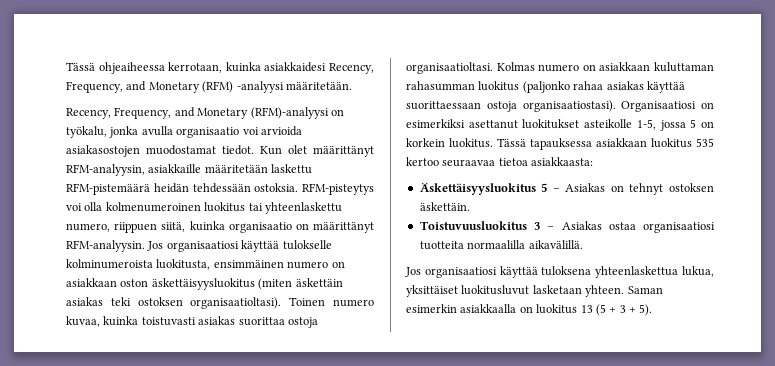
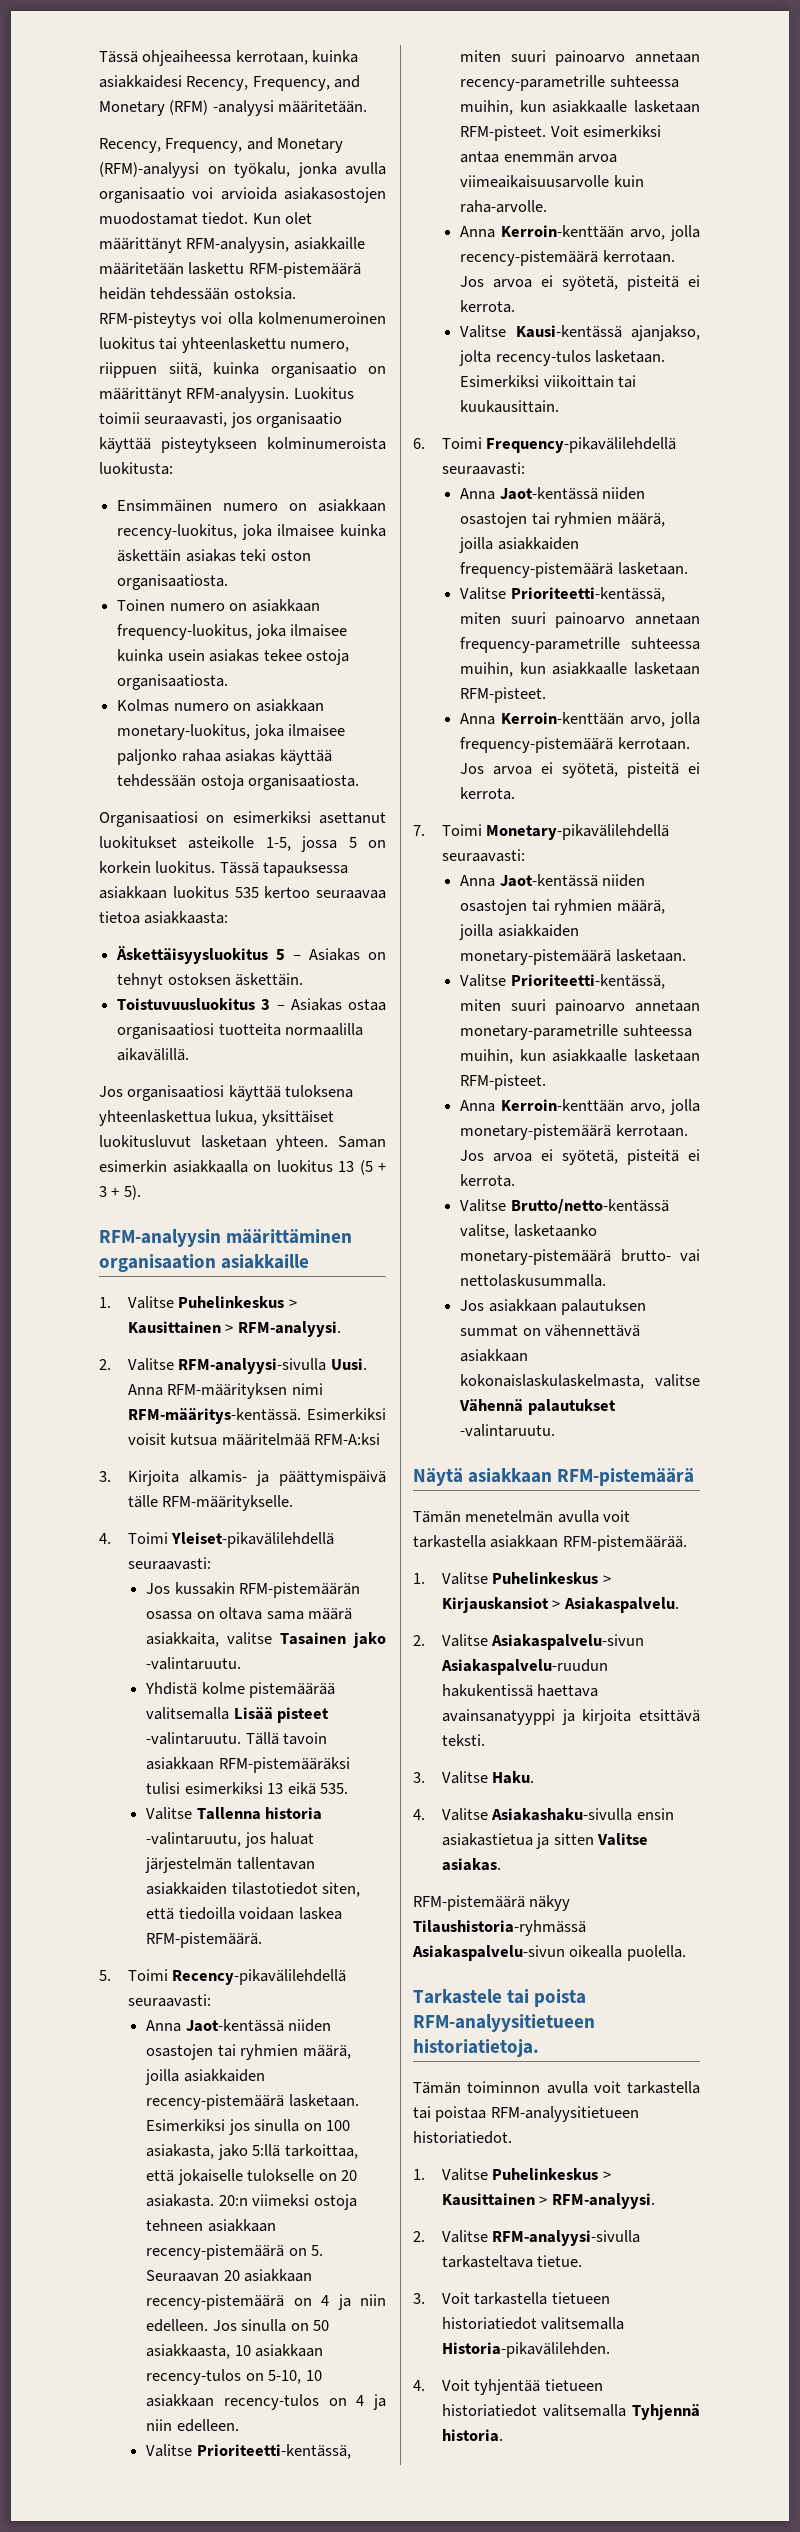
[147,240,332,252] [66,259,345,270] [66,278,343,290] [66,297,374,309] [66,316,318,328] [406,62,714,74] [406,81,685,93] [406,100,616,112] Jos organisaatiosi käyttää tulokselle kolminumeroista luokitusta, ensimmäinen numero on asiakkaan oston äskettäisyysluokitus (miten äskettäin asiakas teki ostoksen organisaatioltasi). Toinen numero kuvaa, kuinka toistuvasti asiakas suorittaa ostoja organisaatioltasi. Kolmas numero on asiakkaan kuluttaman rahasumman luokitus (paljonko rahaa asiakas käyttää suorittaessaan ostoja organisaatiostasi). -> [293,387,354,399] [99,412,343,428] [99,437,386,453] [99,462,173,475] [117,499,387,512] [117,524,386,540] [117,549,311,562] [117,574,229,590] [117,599,320,612] [117,624,348,640] [117,649,349,665] [117,674,229,690] [117,699,324,712] [117,724,346,740] [117,749,332,765] [117,774,360,790] Luokitus toimii seuraavasti, jos organisaatio käyttää pisteytykseen kolminumeroista luokitusta: // Ensimmäinen numero on asiakkaan recency-luokitus, joka ilmaisee kuinka äskettäin asiakas teki oston organisaatiosta. // Toinen numero on asiakkaan frequency-luokitus, joka ilmaisee kuinka usein asiakas tekee ostoja organisaatiosta. // Kolmas numero on asiakkaan monetary-luokitus, joka ilmaisee paljonko rahaa asiakas käyttää tehdessään ostoja organisaatiosta. //
(653, 310) none -> [99,1229,353,1247] [99,1254,310,1272] [99,1296,297,1309] [128,1321,341,1337] [99,1358,367,1374] [128,1383,323,1399] [128,1408,386,1424] [128,1433,381,1446] [99,1470,386,1486] [128,1495,294,1511] [99,1532,335,1548] [128,1557,212,1570] [146,1582,361,1598] [146,1607,352,1620] [146,1632,386,1648] [146,1657,242,1670] [145,1682,336,1698] [146,1707,330,1723] [146,1732,328,1745] [146,1757,350,1773] [146,1782,348,1795] [146,1807,323,1820] [146,1832,315,1848] [145,1857,315,1873] [146,1882,361,1897] [146,1907,342,1920] [146,1932,263,1948] [99,1969,347,1985] [128,1994,212,2007] [146,2019,332,2032] [146,2044,351,2060] [145,2069,265,2085] [146,2094,359,2110] [146,2119,350,2135] [146,2144,358,2160] [146,2169,357,2185] [146,2194,357,2210] [146,2219,276,2232] [146,2244,324,2260] [146,2269,313,2282] [146,2294,386,2310] [146,2319,329,2332] [146,2344,324,2359] [146,2369,322,2385] [146,2394,387,2410] [146,2419,239,2432] [146,2444,351,2459] [460,50,700,66] [460,75,679,91] [460,100,700,115] [460,125,662,141] [460,151,618,163] [460,175,644,188] [460,200,548,213] [460,225,700,241] [460,250,675,266] [460,275,700,291] [460,300,516,313] [460,325,700,341] [459,350,666,366] [460,375,637,388] [460,400,560,413] [413,437,677,453] [442,462,526,475] [460,487,646,500] [460,512,665,528] [459,537,579,553] [460,562,688,578] [460,587,665,602] [460,612,700,628] [460,637,700,653] [460,662,700,677] [460,687,547,703] [460,712,700,728] [460,737,690,753] [460,762,700,778] [460,787,516,800] [413,824,670,840] [442,849,526,862] [460,874,646,887] [460,899,665,915] [459,924,579,940] [460,949,686,965] [460,974,665,989] [460,999,700,1015] [460,1024,692,1040] [460,1049,700,1064] [460,1074,547,1090] [460,1099,700,1115] [460,1124,688,1140] [460,1149,700,1165] [460,1174,516,1187] [460,1199,669,1214] [460,1224,597,1239] [460,1249,700,1265] [460,1274,607,1287] [460,1299,647,1315] [460,1324,641,1337] [460,1349,529,1362] [460,1374,700,1389] [459,1399,616,1415] [460,1424,556,1437] [413,1468,695,1486] [413,1510,631,1523] [413,1535,687,1551] [413,1572,611,1585] [442,1597,679,1613] [413,1634,645,1650] [441,1659,609,1675] [442,1684,599,1697] [442,1709,700,1725] [442,1734,486,1746] [413,1771,535,1784] [413,1808,674,1821] [442,1833,649,1849] [442,1858,502,1871] [413,1895,571,1911] [413,1920,586,1936] [412,1945,686,1961] [413,1989,587,2007] [413,2014,595,2032] [413,2039,539,2057] [413,2081,700,2094] [413,2106,639,2122] [413,2131,512,2144] [413,2168,611,2181] [442,2193,655,2209] [413,2230,641,2246] [442,2255,583,2268] [413,2292,610,2305] [442,2317,625,2330] [442,2342,611,2358] [413,2379,603,2395] [442,2404,700,2420] [442,2429,504,2442] // RFM-analyysin määrittäminen organisaation asiakkaille // 1. Valitse Puhelinkeskus > Kausittainen > RFM-analyysi. // 2. Valitse RFM-analyysi-sivulla Uusi. Anna RFM-määrityksen nimi RFM-määritys-kentässä. Esimerkiksi voisit kutsua määritelmää RFM-A:ksi // 3. Kirjoita alkamis- ja päättymispäivä tälle RFM-määritykselle. // 4. Toimi Yleiset-pikavälilehdellä seuraavasti: // Jos kussakin RFM-pistemäärän osassa on oltava sama määrä asiakkaita, valitse Tasainen jako -valintaruutu. // Yhdistä kolme pistemäärää valitsemalla Lisää pisteet -valintaruutu. Tällä tavoin asiakkaan RFM-pistemääräksi tulisi esimerkiksi 13 eikä 535. // Valitse Tallenna historia -valintaruutu, jos haluat järjestelmän tallentavan asiakkaiden tilastotiedot siten, että tiedoilla voidaan laskea RFM-pistemäärä. // 5. Toimi Recency-pikavälilehdellä seuraavasti: // Anna Jaot-kentässä niiden osastojen tai ryhmien määrä, joilla asiakkaiden recency-pistemäärä lasketaan. Esimerkiksi jos sinulla on 100 asiakasta, jako 5:llä tarkoittaa, että jokaiselle tulokselle on 20 asiakasta. 20:n viimeksi ostoja tehneen asiakkaan recency-pistemäärä on 5. Seuraavan 20 asiakkaan recency-pistemäärä on 4 ja niin edelleen. Jos sinulla on 50 asiakkaasta, 10 asiakkaan recency-tulos on 5-10, 10 asiakkaan recency-tulos on 4 ja niin edelleen. // Valitse Prioriteetti-kentässä, miten suuri painoarvo annetaan recency-parametrille suhteessa muihin, kun asiakkaalle lasketaan RFM-pisteet. Voit esimerkiksi antaa enemmän arvoa viimeaikaisuusarvolle kuin raha-arvolle. // Anna Kerroin-kenttään arvo, jolla recency-pistemäärä kerrotaan. Jos arvoa ei syötetä, pisteitä ei kerrota. // Valitse Kausi-kentässä ajanjakso, jolta recency-tulos lasketaan. Esimerkiksi viikoittain tai kuukausittain. // 6. Toimi Frequency-pikavälilehdellä seuraavasti: // Anna Jaot-kentässä niiden osastojen tai ryhmien määrä, joilla asiakkaiden frequency-pistemäärä lasketaan. // Valitse Prioriteetti-kentässä, miten suuri painoarvo annetaan frequency-parametrille suhteessa muihin, kun asiakkaalle lasketaan RFM-pisteet. // Anna Kerroin-kenttään arvo, jolla frequency-pistemäärä kerrotaan. Jos arvoa ei syötetä, pisteitä ei kerrota. // 7. Toimi Monetary-pikavälilehdellä seuraavasti: // Anna Jaot-kentässä niiden osastojen tai ryhmien määrä, joilla asiakkaiden monetary-pistemäärä lasketaan. // Valitse Prioriteetti-kentässä, miten suuri painoarvo annetaan monetary-parametrille suhteessa muihin, kun asiakkaalle lasketaan RFM-pisteet. // Anna Kerroin-kenttään arvo, jolla monetary-pistemäärä kerrotaan. Jos arvoa ei syötetä, pisteitä ei kerrota. // Valitse Brutto/netto-kentässä valitse, lasketaanko monetary-pistemäärä brutto- vai nettolaskusummalla. // Jos asiakkaan palautuksen summat on vähennettävä asiakkaan kokonaislaskulaskelmasta, valitse Vähennä palautukset -valintaruutu. // Näytä asiakkaan RFM-pistemäärä // Tämän menetelmän avulla voit tarkastella asiakkaan RFM-pistemäärää. // 1. Valitse Puhelinkeskus > Kirjauskansiot > Asiakaspalvelu. // 2. Valitse Asiakaspalvelu-sivun Asiakaspalvelu-ruudun hakukentissä haettava avainsanatyyppi ja kirjoita etsittävä teksti. // 3. Valitse Haku. // 4. Valitse Asiakashaku-sivulla ensin asiakastietua ja sitten Valitse asiakas. // RFM-pistemäärä näkyy Tilaushistoria-ryhmässä Asiakaspalvelu-sivun oikealla puolella. // Tarkastele tai poista RFM-analyysitietueen historiatietoja. // Tämän toiminnon avulla voit tarkastella tai poistaa RFM-analyysitietueen historiatiedot. // 1. Valitse Puhelinkeskus > Kausittainen > RFM-analyysi. // 2. Valitse RFM-analyysi-sivulla tarkasteltava tietue. // 3. Voit tarkastella tietueen historiatiedot valitsemalla Historia-pikavälilehden. // 4. Voit tyhjentää tietueen historiatiedot valitsemalla Tyhjennä historia.

